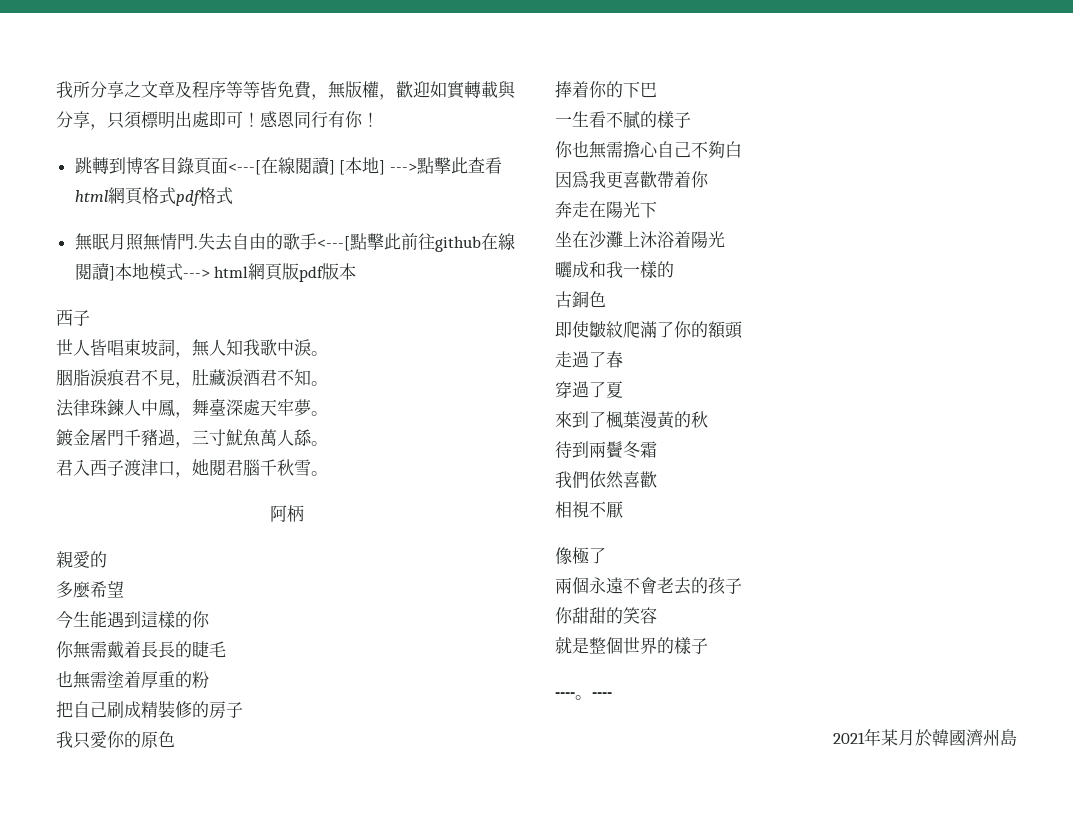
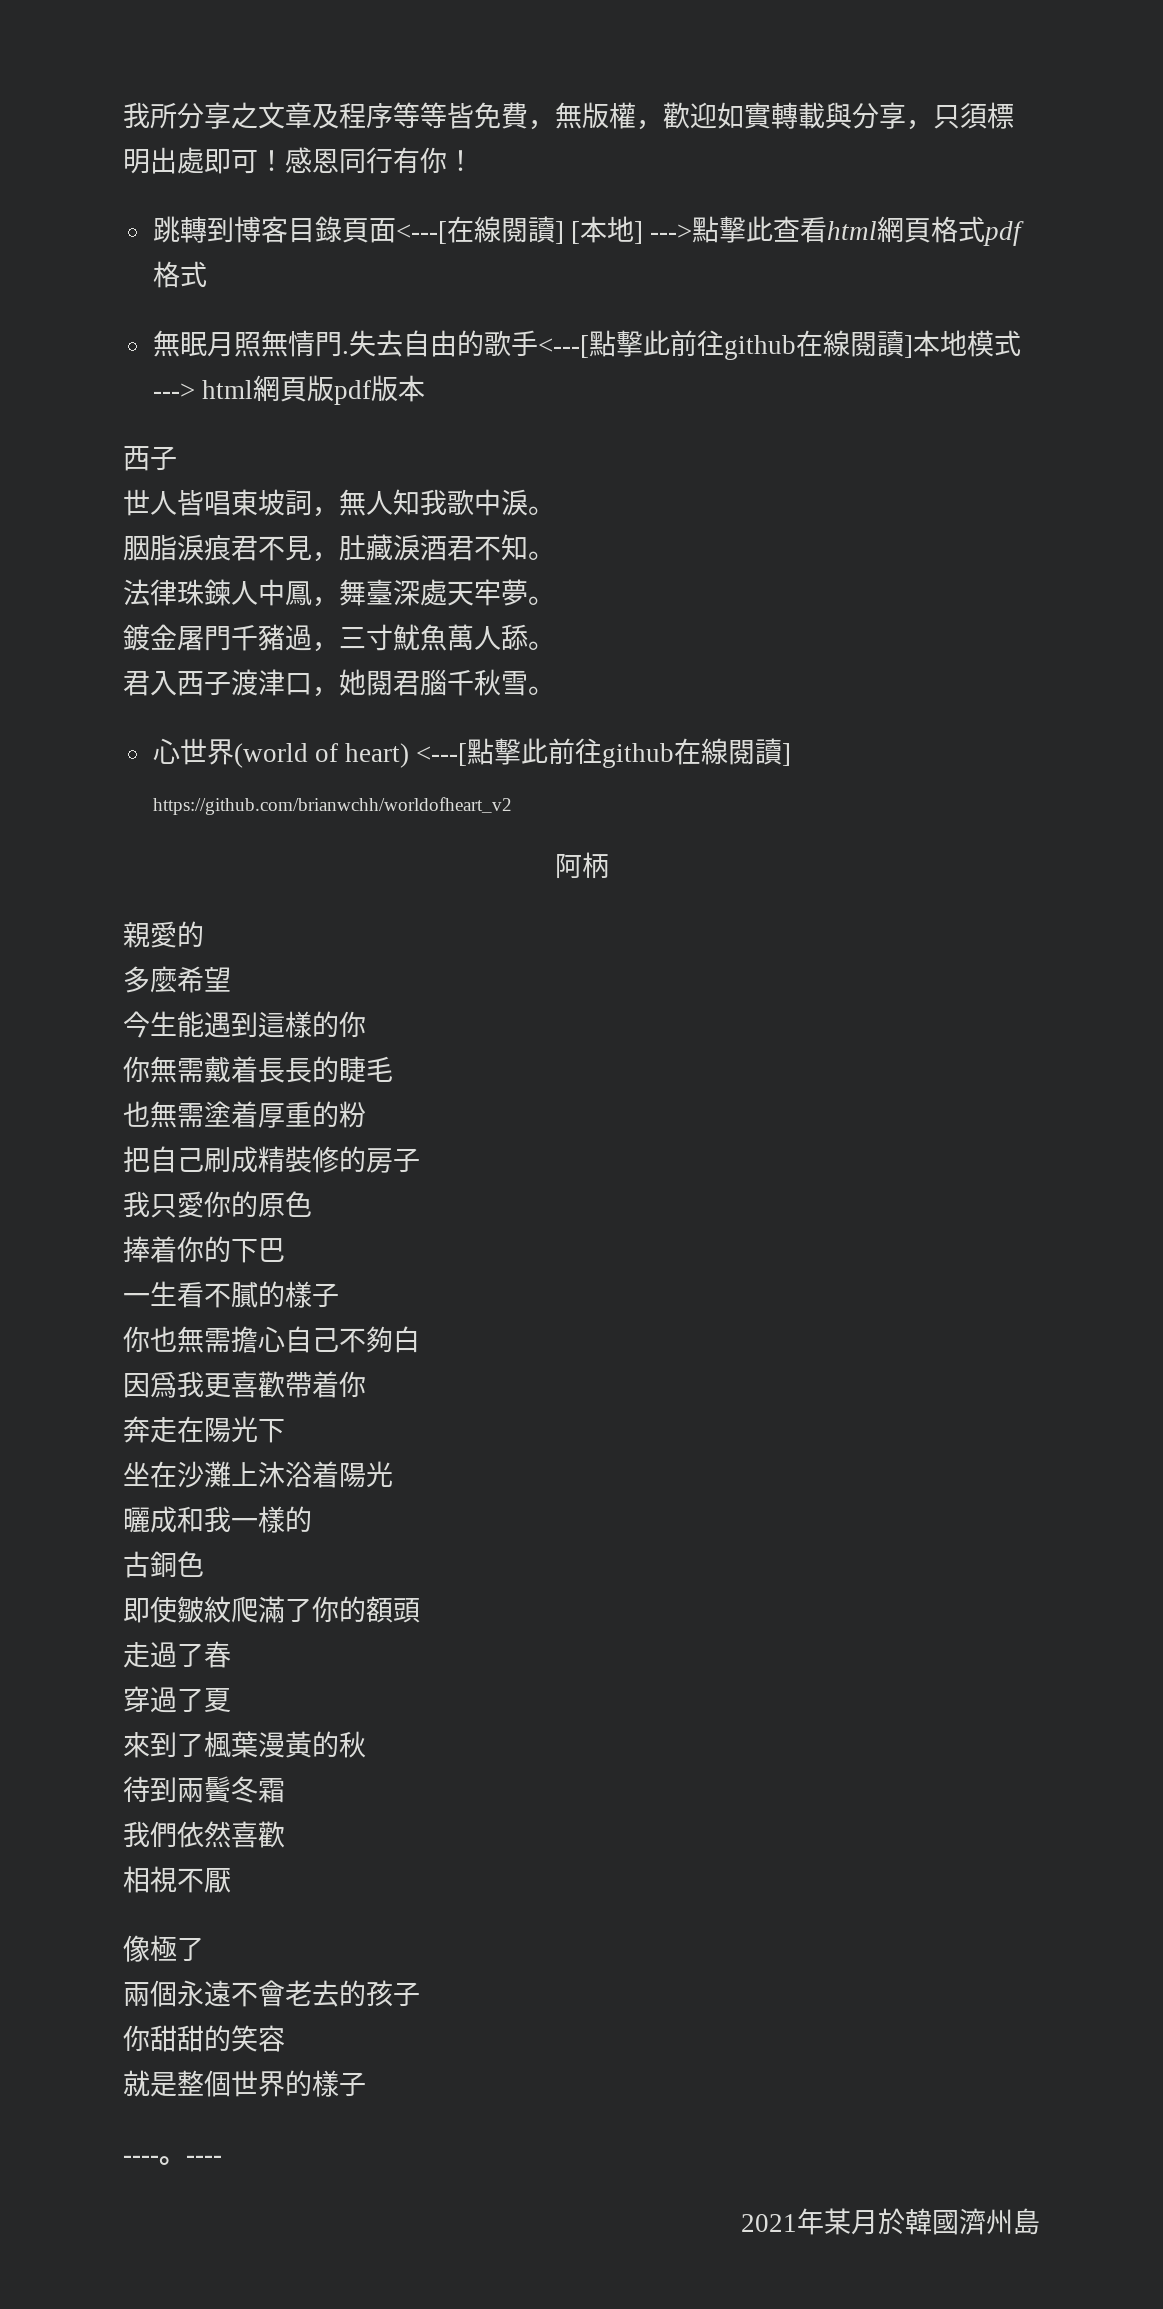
(328, 473) none -> [152,738,792,768] [152,797,512,815] // 心世界(world of heart) <---[點擊此前往github在線閱讀] https://github.com/brianwchh/worldofheart_v2

